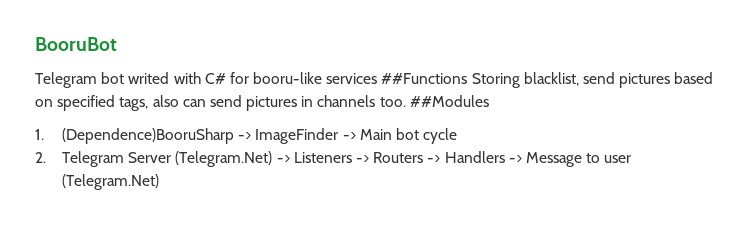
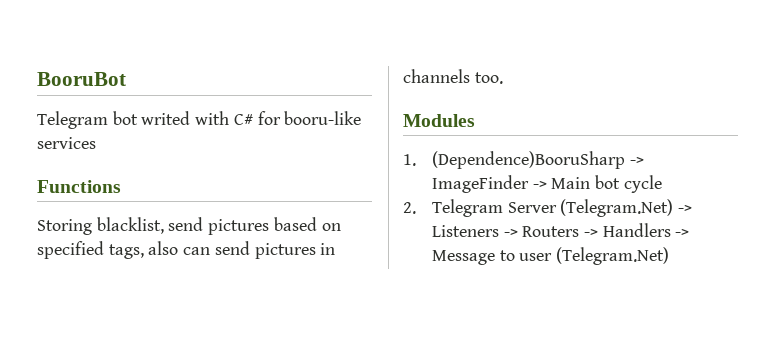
[381,73,468,84] ##Functions -> [37,180,121,193] // Functions //
[409,95,489,107] ##Modules -> [403,114,475,127] // Modules

